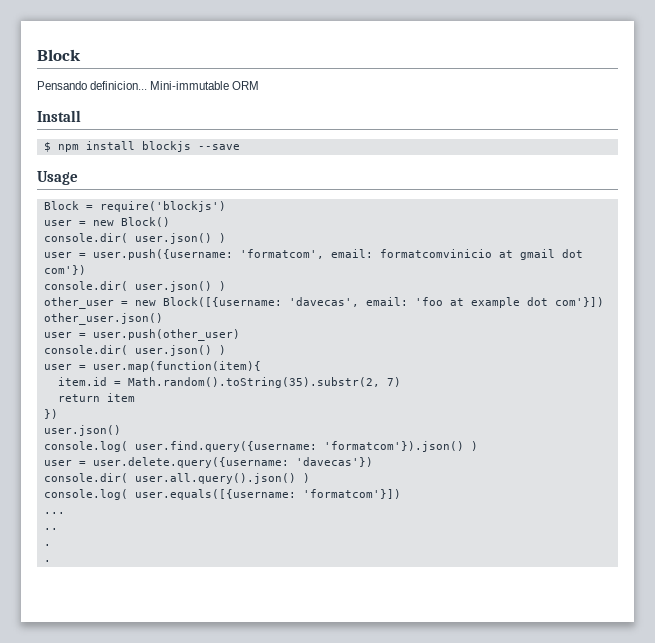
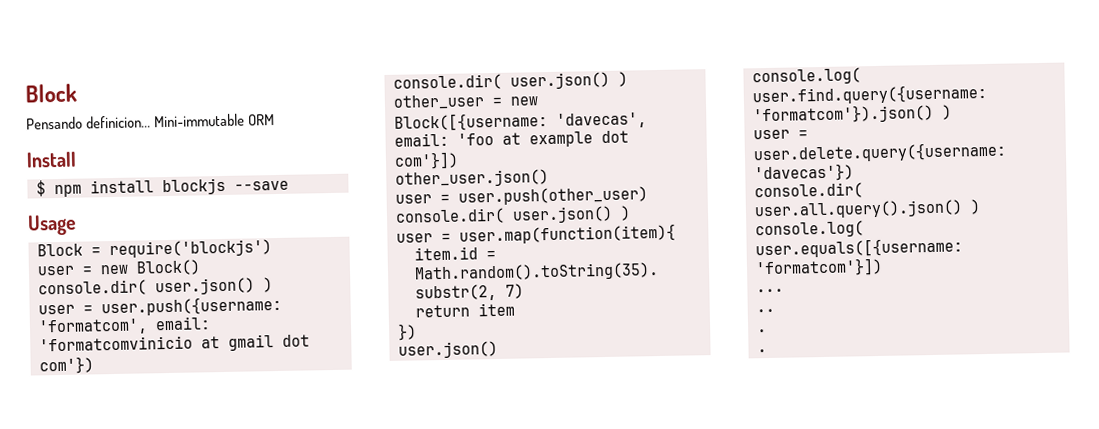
[379,249,492,258] formatcomvinicio -> [38,335,193,352] 'formatcomvinicio

